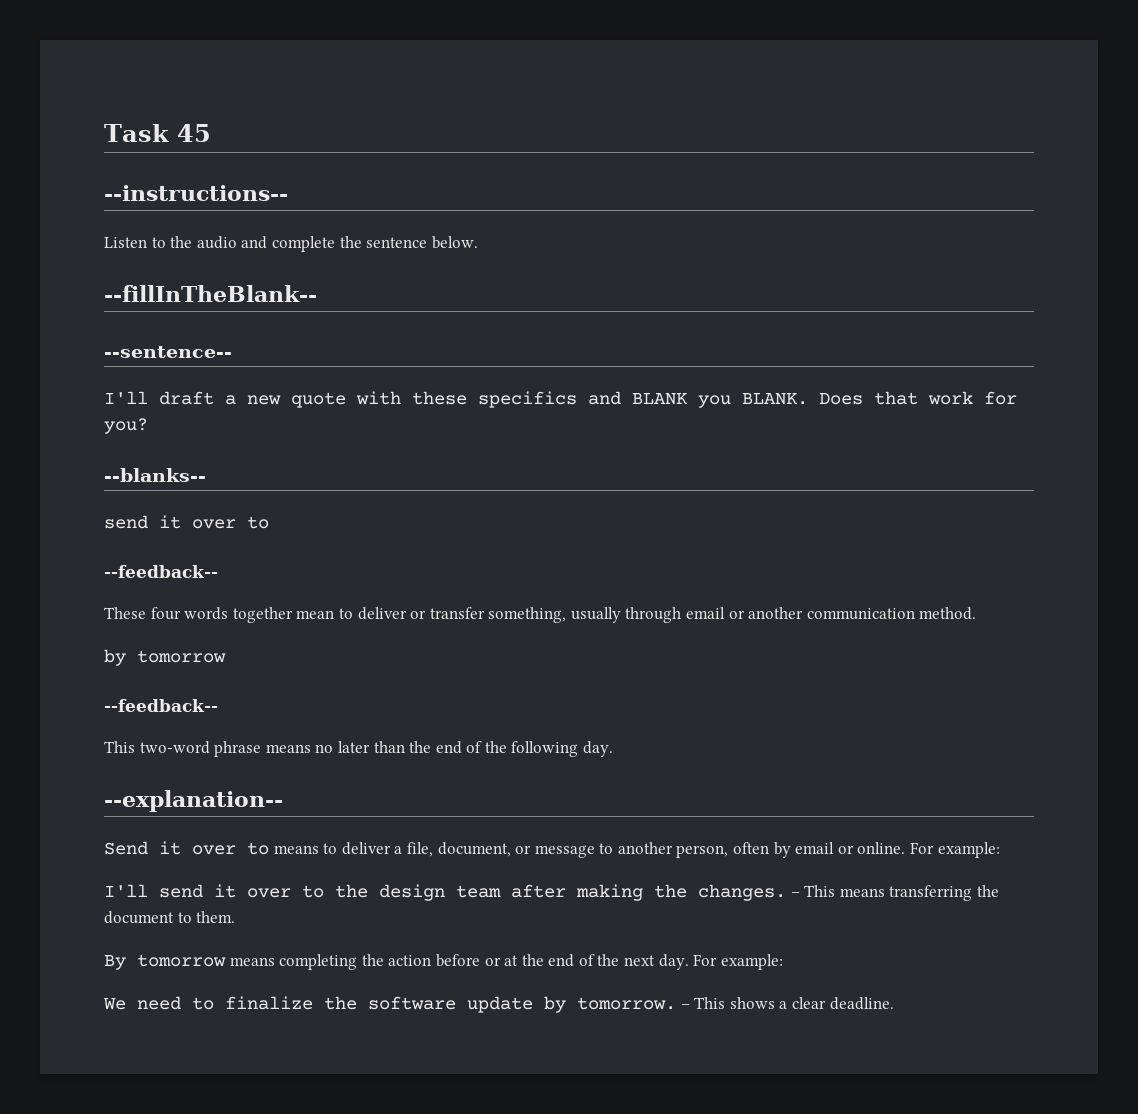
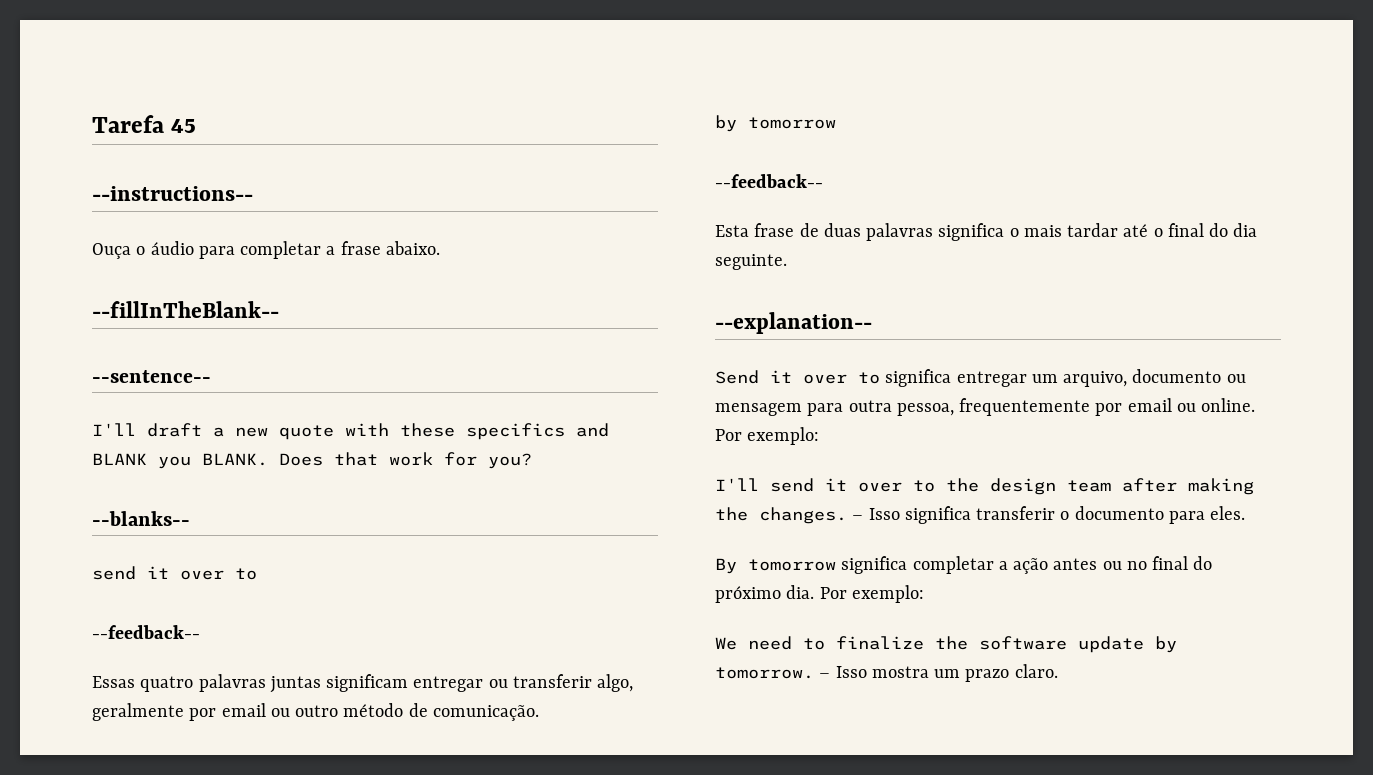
[104,124,170,142] Task -> [92,115,164,133] Tarefa
[104,236,478,252] Listen to the audio and complete the sentence below. -> [92,241,440,259] Ouça o áudio para completar a frase abaixo.
[104,607,977,623] [104,649,226,666] [104,699,218,712] [104,741,614,757] These four words together mean to deliver or transfer something, usually through email or another communication method. // by tomorrow // --feedback-- // This two-word phrase means no later than the end of the following day. -> [92,674,634,693] [92,703,539,721] [715,115,836,132] [715,174,823,188] [715,223,1258,241] [715,254,787,270] Essas quatro palavras juntas significam entregar ou transferir algo, geralmente por email ou outro método de comunicação. // by tomorrow // --feedback-- // Esta frase de duas palavras significa o mais tardar até o final do dia seguinte.
[273,842,1000,858] means to deliver a file, document, or message to another person, often by email or online. For example: -> [885,369,1246,387] [715,398,1256,416] [715,427,820,445] significa entregar um arquivo, documento ou mensagem para outra pessoa, frequentemente por email ou online. Por exemplo:
[804,885,999,901] [104,911,236,924] [104,954,783,970] This means transferring the document to them. // By tomorrow means completing the action before or at the end of the next day. For example: -> [868,506,1246,524] [715,556,1213,574] [715,585,924,603] Isso significa transferir o documento para eles. // By tomorrow significa completar a ação antes ou no final do próximo dia. Por exemplo:
[694,997,894,1010] This shows a clear deadline. -> [835,664,1058,682] Isso mostra um prazo claro.

